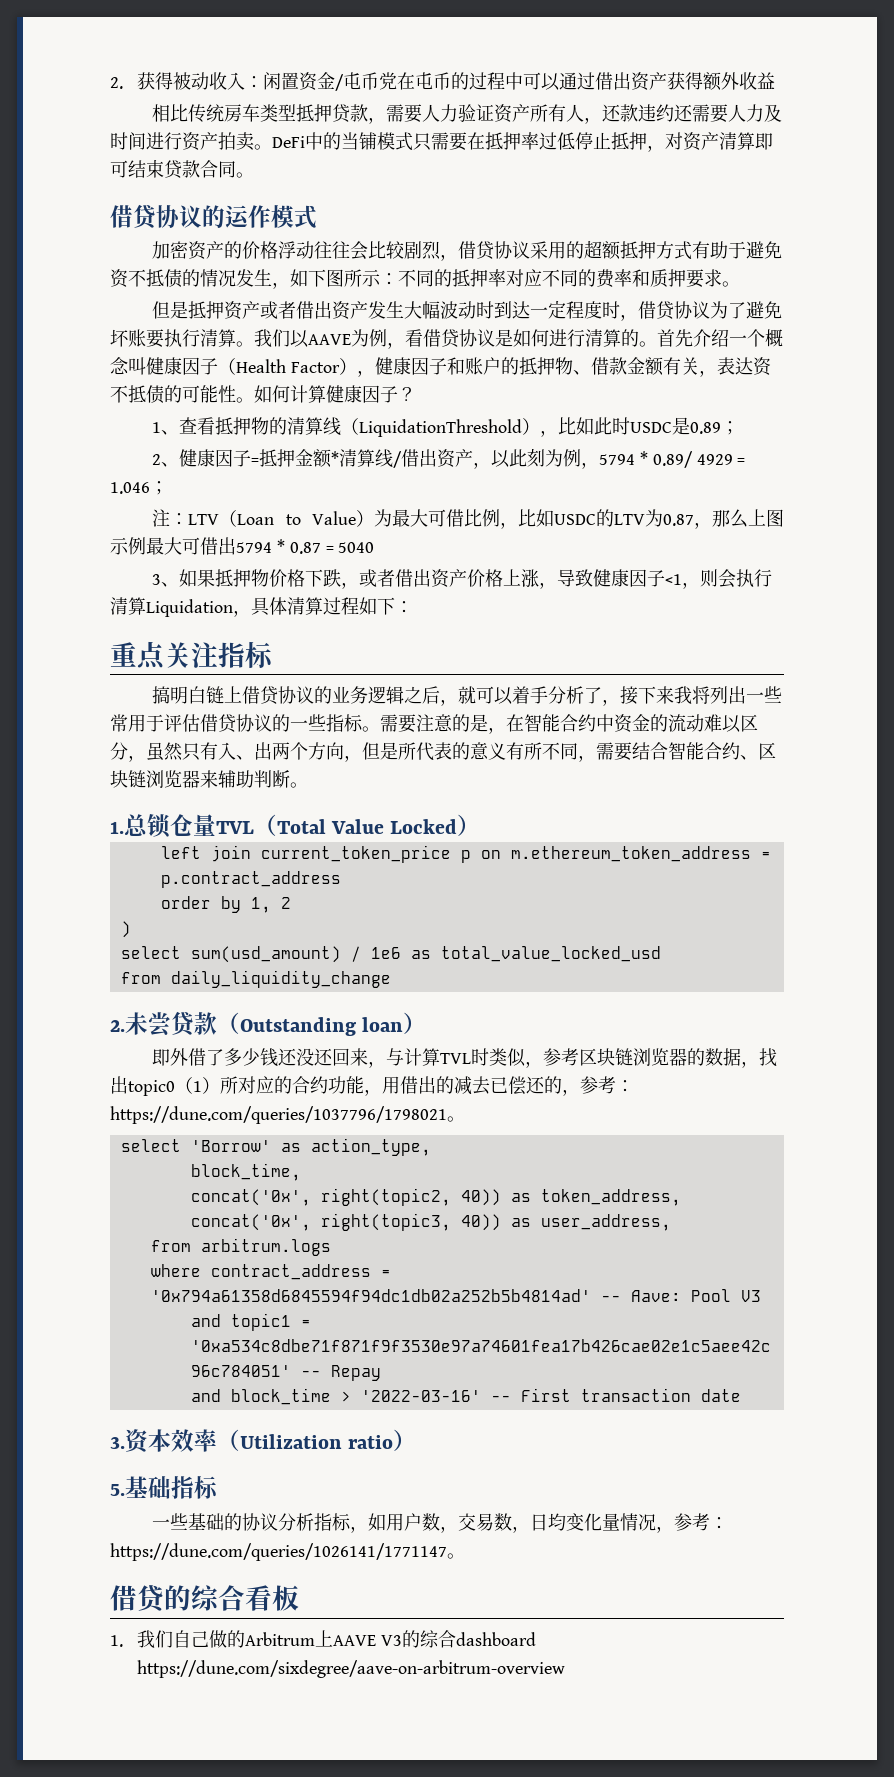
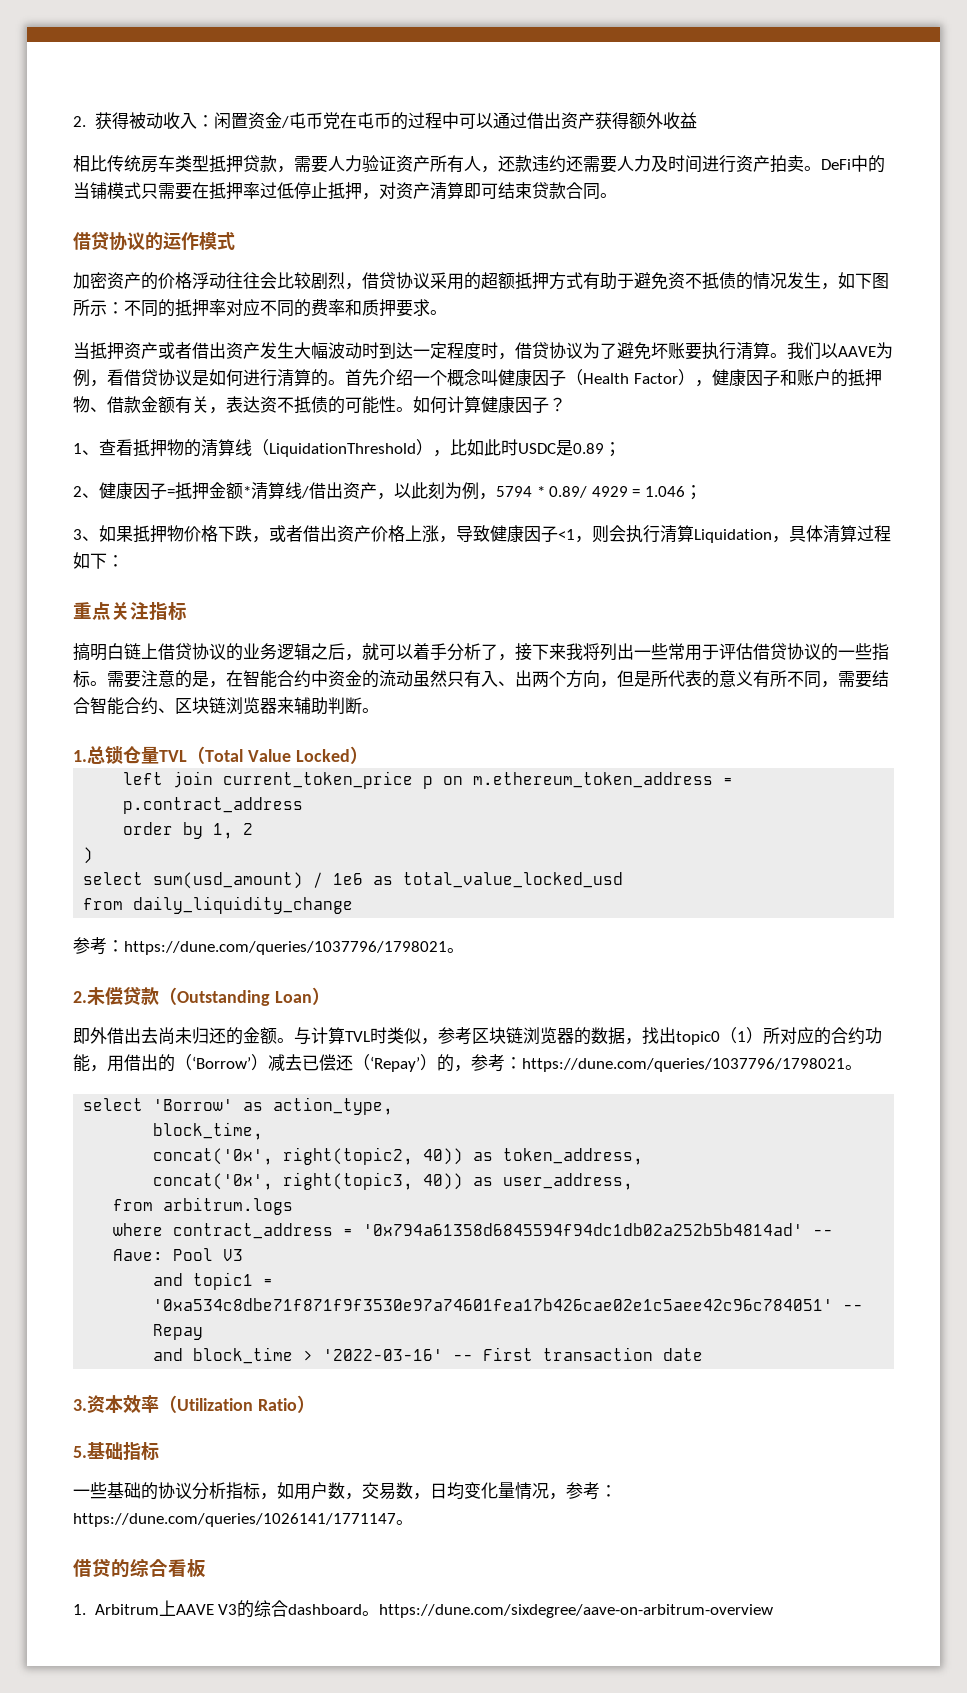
[152,301,189,319] 但是 -> [73,342,90,359] 当
[152,509,784,529] [110,537,375,555] // 注：LTV（Loan to Value）为最大可借比例，比如USDC的LTV为0.87，那么上图示例最大可借出5794 * 0.87 = 5040 -> (702, 492) none
[704,714,758,733] [110,742,146,762] 难以区分， -> (413, 678) none
(391, 979) none -> [73,937,464,955] // 参考：https://dune.com/queries/1037796/1798021。
[148,1012,171,1037] 尝 -> [105,987,123,1005] 偿
[362,1017,404,1032] loan -> [274,991,312,1003] Loan
[206,1048,387,1068] 了多少钱还没还回来， -> [124,1027,294,1045] 出去尚未归还的金额。
(454, 1085) none -> [175,1054,268,1071] （‘Borrow’）
(545, 1085) none -> [353,1054,437,1072] （‘Repay’）
[348,1435,394,1449] ratio -> [257,1398,297,1411] Ratio
[137,1630,246,1648] 我们自己做的 -> (86, 1609) none
(537, 1639) none -> [362,1611,380,1616] 。

